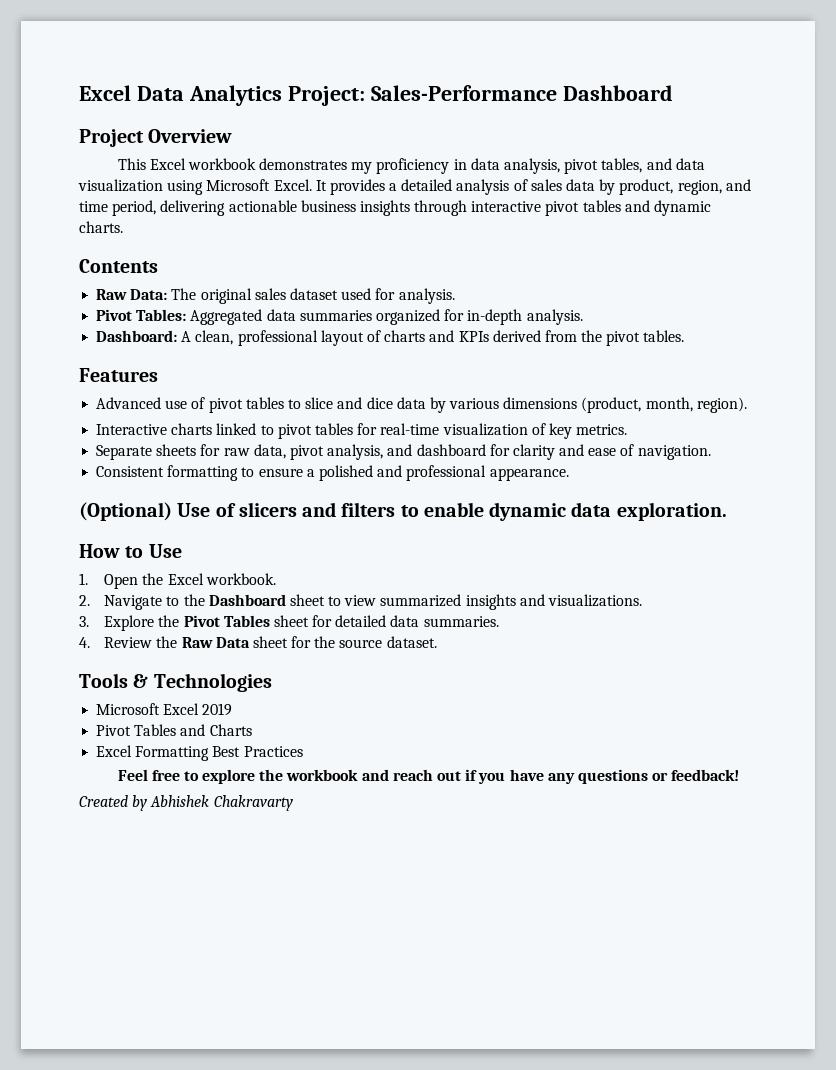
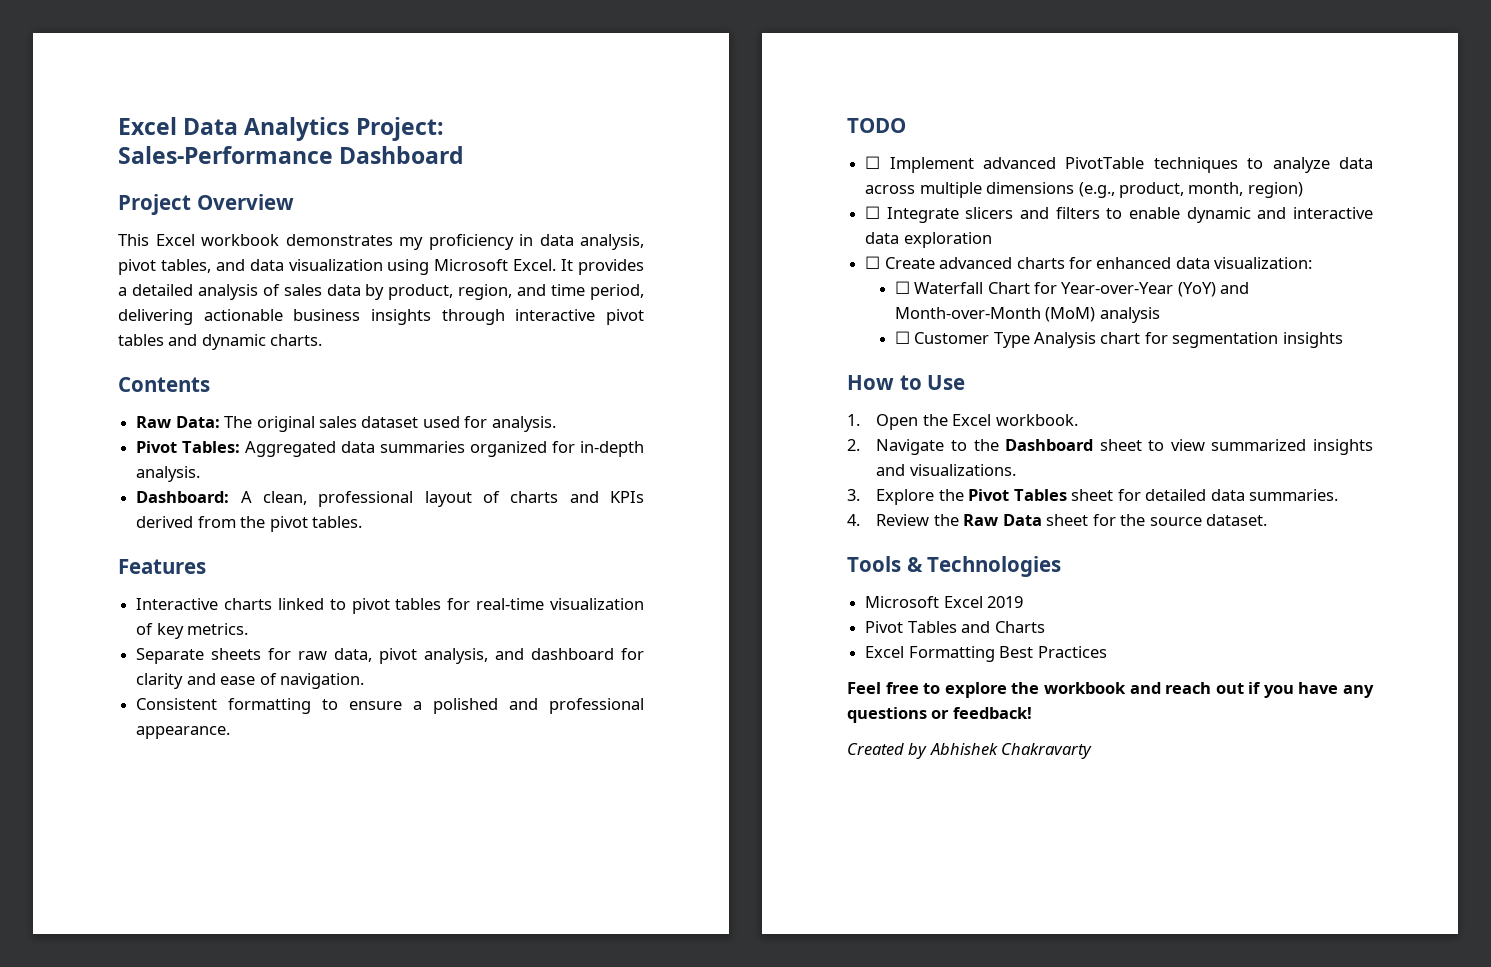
[96,397,747,413] // Advanced use of pivot tables to slice and dice data by various dimensions (product, month, region). -> (206, 566) none
[79,502,236,521] (Optional) Use of -> [847,118,906,133] [865,156,1373,173] [865,182,1303,198] [865,206,959,223] TODO // ☐ Implement advanced PivotTable techniques to analyze data across multiple dimensions (e.g., product, month, region) // ☐ Integrate
[571,502,727,521] data exploration. -> [1257,207,1373,219] [865,232,992,248] [865,256,1313,269] [894,281,1250,297] [894,307,1160,323] [894,331,1343,348] and interactive data exploration // ☐ Create advanced charts for enhanced data visualization: // ☐ Waterfall Chart for Year-over-Year (YoY) and Month-over-Month (MoM) analysis // ☐ Customer Type Analysis chart for segmentation insights

